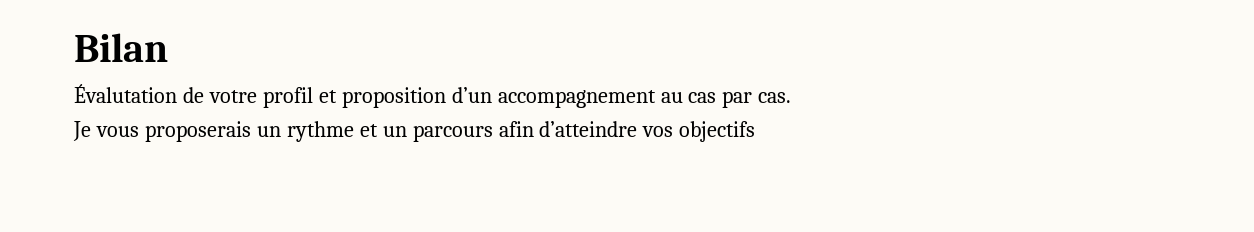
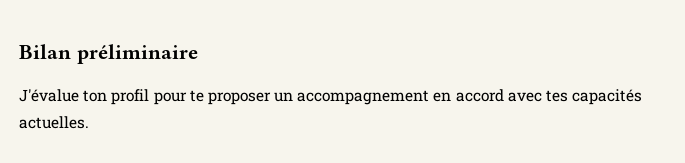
[74,84,792,108] [73,121,756,142] // Évalutation de votre profil et proposition d’un accompagnement au cas par cas. // Je vous proposerais un rythme et un parcours afin d’atteindre vos objectifs -> [76,44,198,64] [19,89,643,105] [19,116,89,129] préliminaire // J'évalue ton profil pour te proposer un accompagnement en accord avec tes capacités actuelles.

